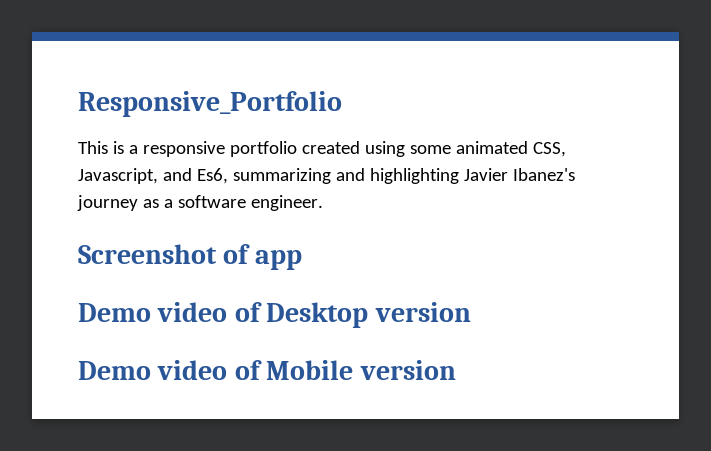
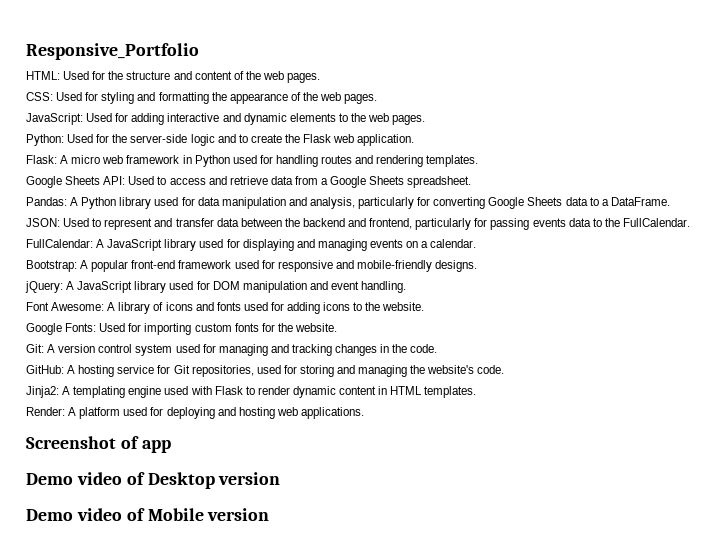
[78,141,566,157] [78,168,575,184] [77,195,323,211] This is a responsive portfolio created using some animated CSS, Javascript, and Es6, summarizing and highlighting Javier Ibanez's journey as a software engineer. -> [26,71,321,83] [26,92,378,104] [26,113,426,125] [26,134,415,146] [26,155,479,167] [26,176,472,188] [26,197,670,209] [26,218,690,230] [26,239,477,251] [26,260,478,272] [25,281,407,293] [26,302,425,314] [26,323,337,335] [26,344,438,356] [26,365,505,377] [26,386,477,398] [26,407,364,419] HTML: Used for the structure and content of the web pages. // CSS: Used for styling and formatting the appearance of the web pages. // JavaScript: Used for adding interactive and dynamic elements to the web pages. // Python: Used for the server-side logic and to create the Flask web application. // Flask: A micro web framework in Python used for handling routes and rendering templates. // Google Sheets API: Used to access and retrieve data from a Google Sheets spreadsheet. // Pandas: A Python library used for data manipulation and analysis, particularly for converting Google Sheets data to a DataFrame. // JSON: Used to represent and transfer data between the backend and frontend, particularly for passing events data to the FullCalendar. // FullCalendar: A JavaScript library used for displaying and managing events on a calendar. // Bootstrap: A popular front-end framework used for responsive and mobile-friendly designs. // jQuery: A JavaScript library used for DOM manipulation and event handling. // Font Awesome: A library of icons and fonts used for adding icons to the website. // Google Fonts: Used for importing custom fonts for the website. // Git: A version control system used for managing and tracking changes in the code. // GitHub: A hosting service for Git repositories, used for storing and managing the website's code. // Jinja2: A templating engine used with Flask to render dynamic content in HTML templates. // Render: A platform used for deploying and hosting web applications.

